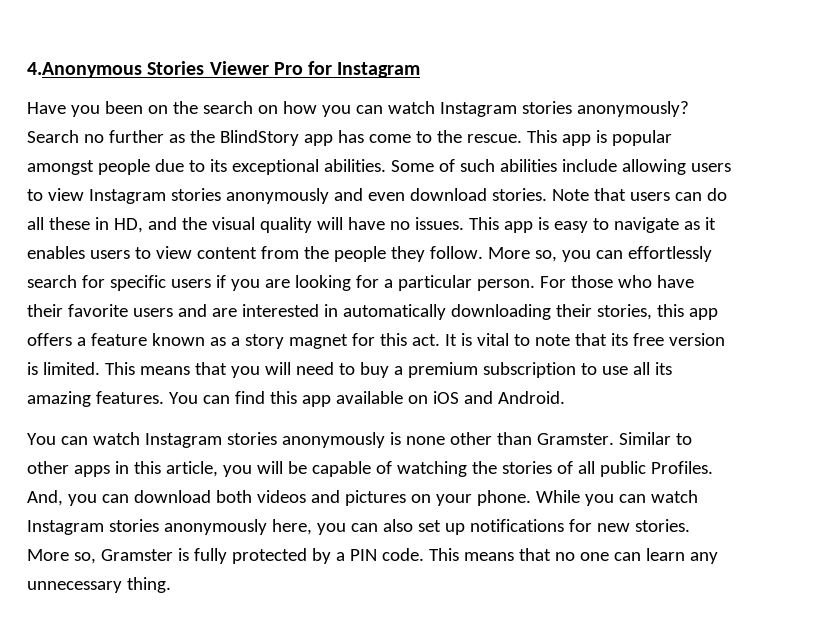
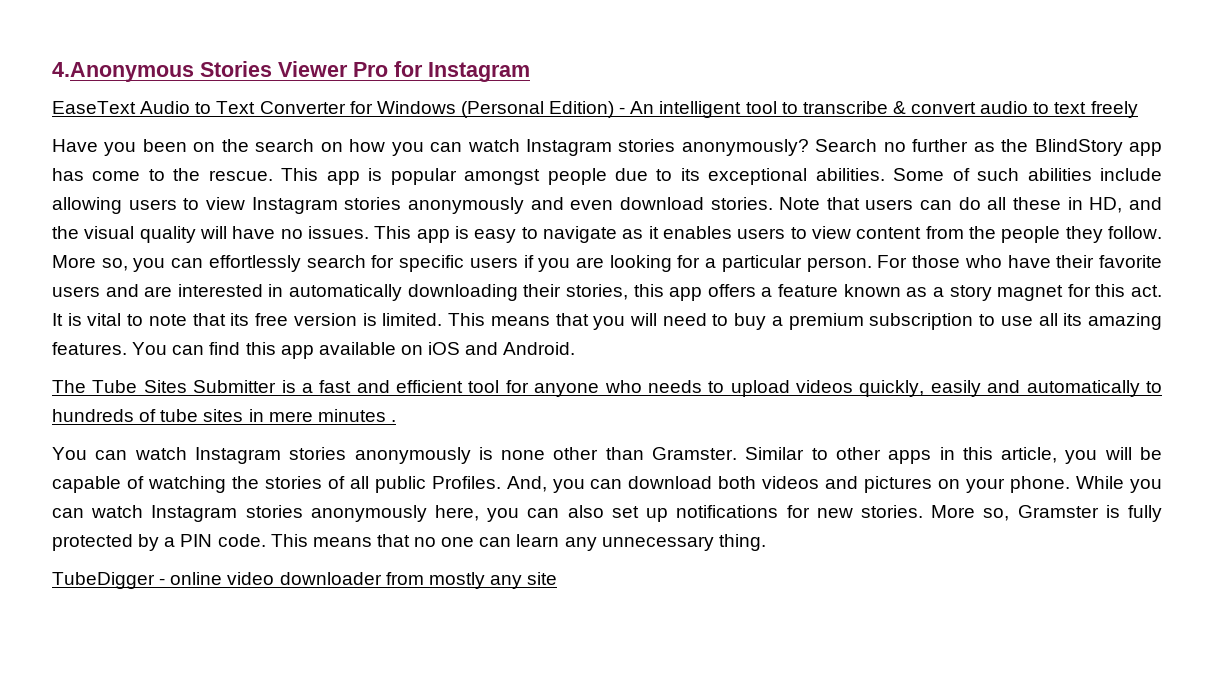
(421, 70) none -> [52,101,1138,118] // EaseText Audio to Text Converter for Windows (Personal Edition) - An intelligent tool to transcribe & convert audio to text freely
(565, 397) none -> [52,380,1163,397] [52,409,396,422] // The Tube Sites Submitter is a fast and efficient tool for anyone who needs to upload videos quickly, easily and automatically to hundreds of tube sites in mere minutes .
(171, 585) none -> [52,572,558,589] // TubeDigger - online video downloader from mostly any site

